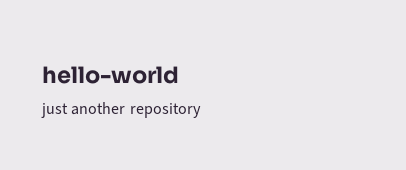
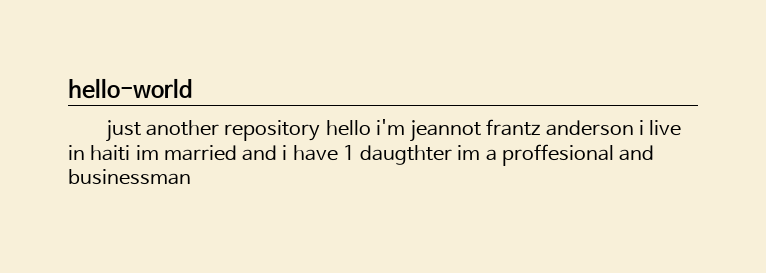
(201, 110) none -> [325,119,682,142] [68,144,655,166] [68,169,191,185] hello i'm jeannot frantz anderson i live in haiti im married and i have 1 daugthter im a proffesional and businessman

